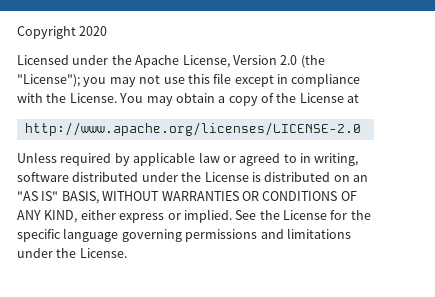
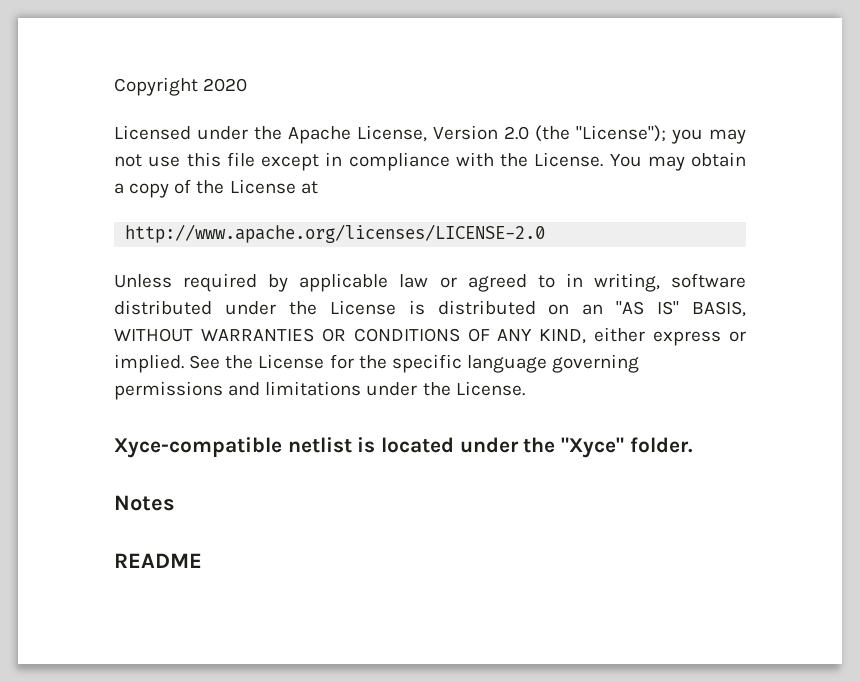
(127, 253) none -> [114,437,693,458] [114,495,175,511] [114,553,202,568] // Xyce-compatible netlist is located under the "Xyce" folder. // Notes // README

